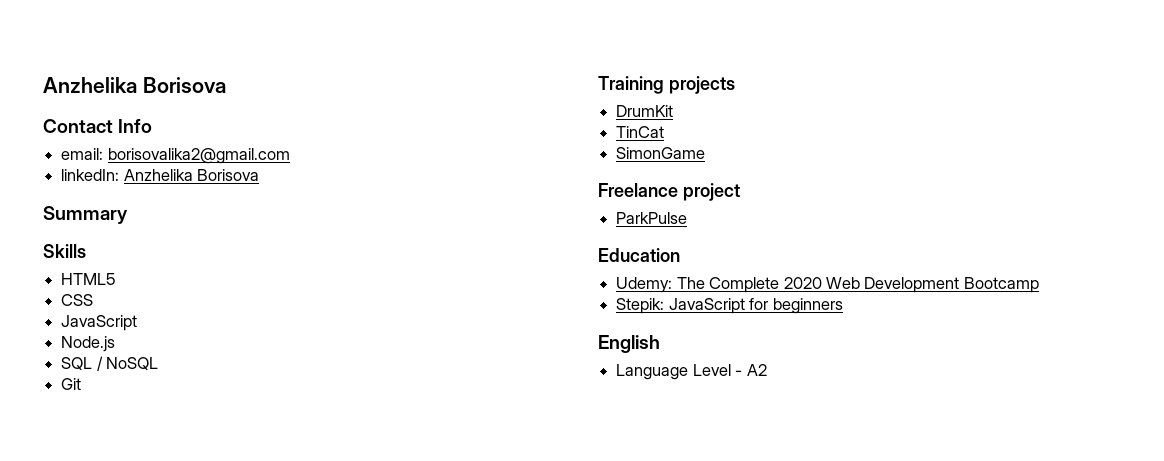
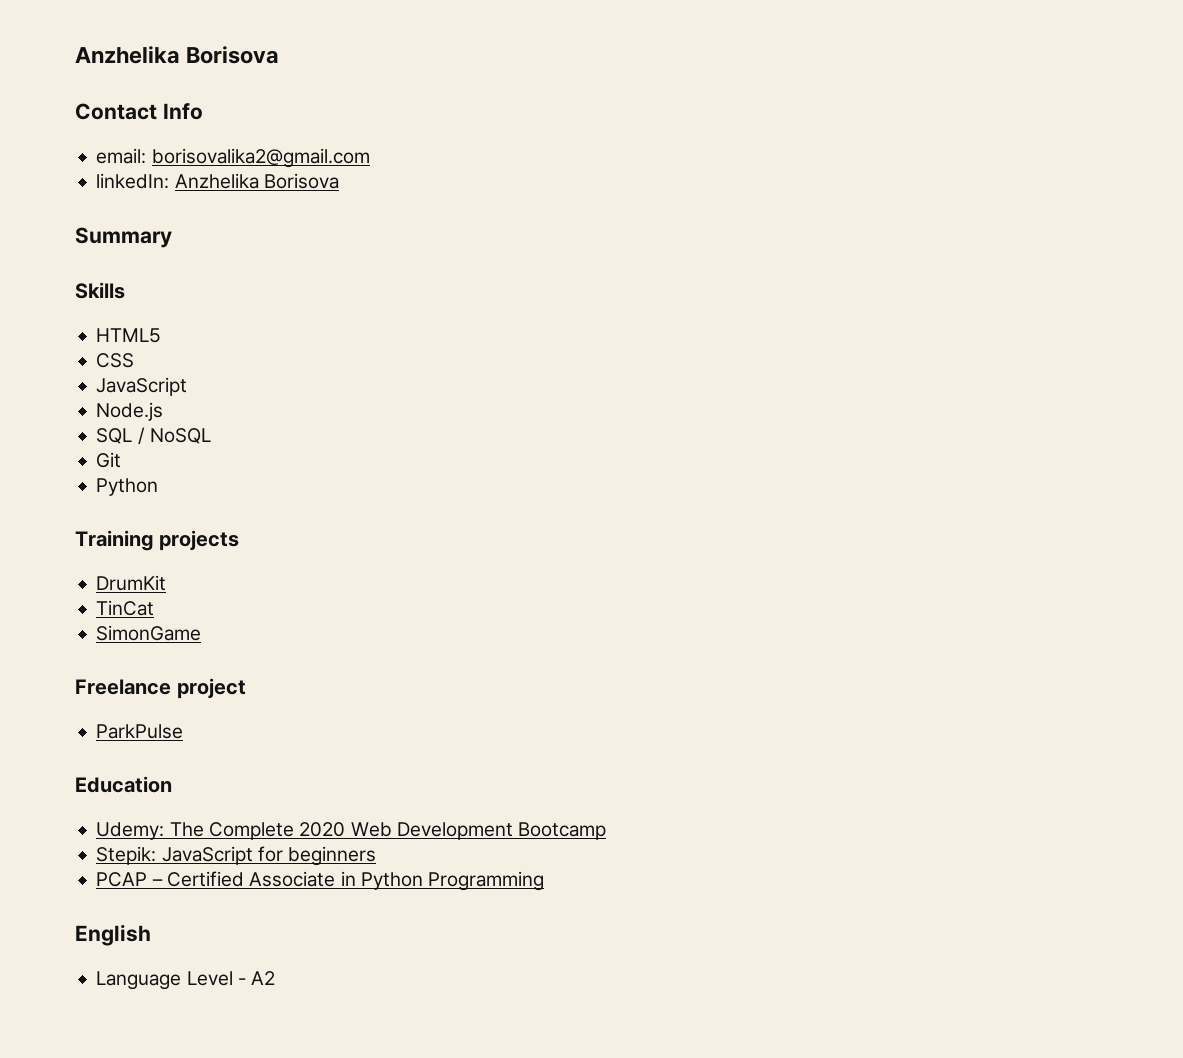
(82, 384) none -> [96,478,159,496] // Python
(843, 306) none -> [96,871,545,891] // PCAP – Certified Associate in Python Programming

